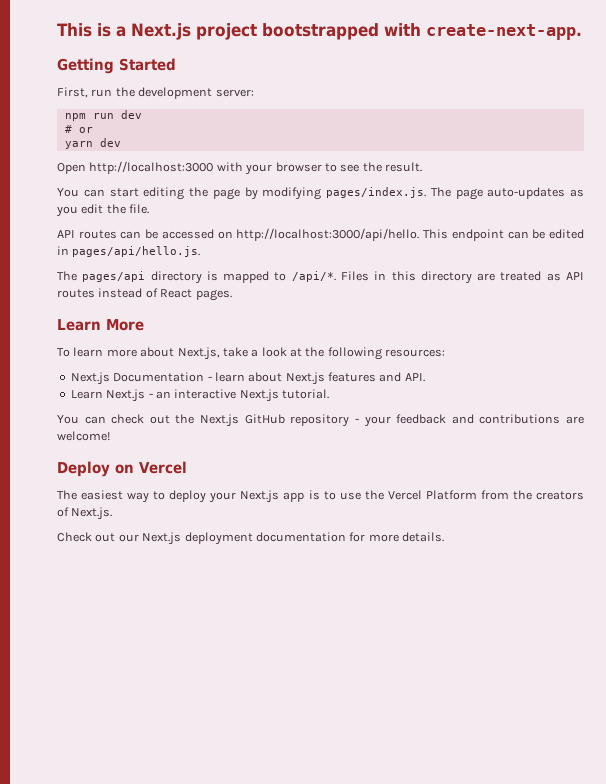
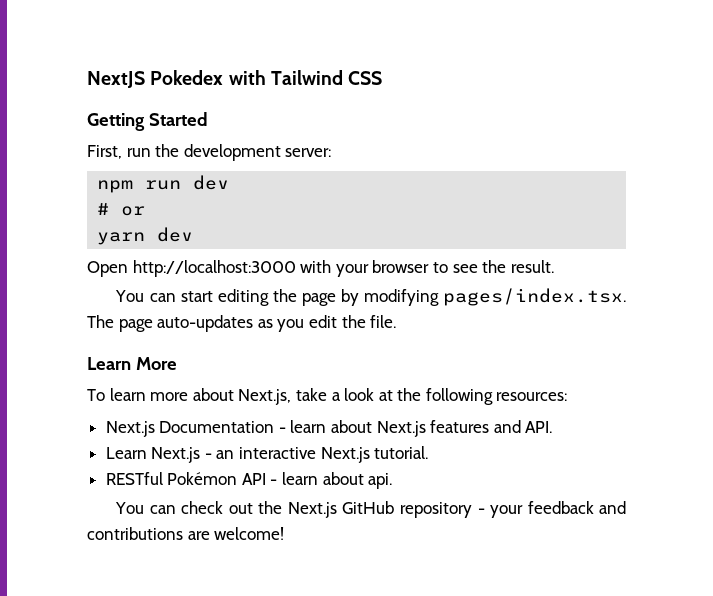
[57,23,582,40] This is a Next.js project bootstrapped with create-next-app. -> [87,70,383,88] NextJS Pokedex with Tailwind CSS
[326,187,426,198] pages/index.js. -> [442,288,626,306] pages/index.tsx.
[57,228,585,241] [57,246,201,257] [57,271,584,284] [57,288,232,301] // API routes can be accessed on http://localhost:3000/api/hello. This endpoint can be edited in pages/api/hello.js. // The pages/api directory is mapped to /api/*. Files in this directory are treated as API routes instead of React pages. -> (397, 321) none
(329, 394) none -> [105,472,393,489] // RESTful Pokémon API - learn about api.
[57,461,187,477] [57,490,584,503] [57,507,113,520] [57,532,444,545] // Deploy on Vercel // The easiest way to deploy your Next.js app is to use the Vercel Platform from the creators of Next.js. // Check out our Next.js deployment documentation for more details. -> (285, 533) none

